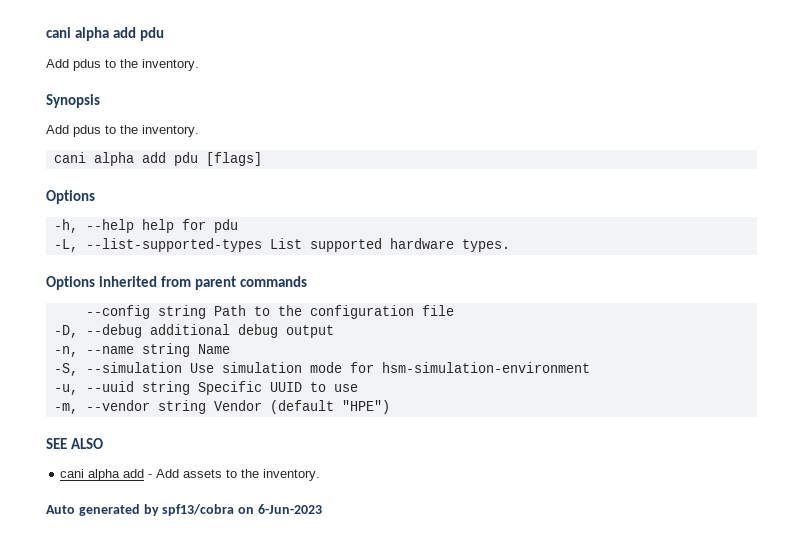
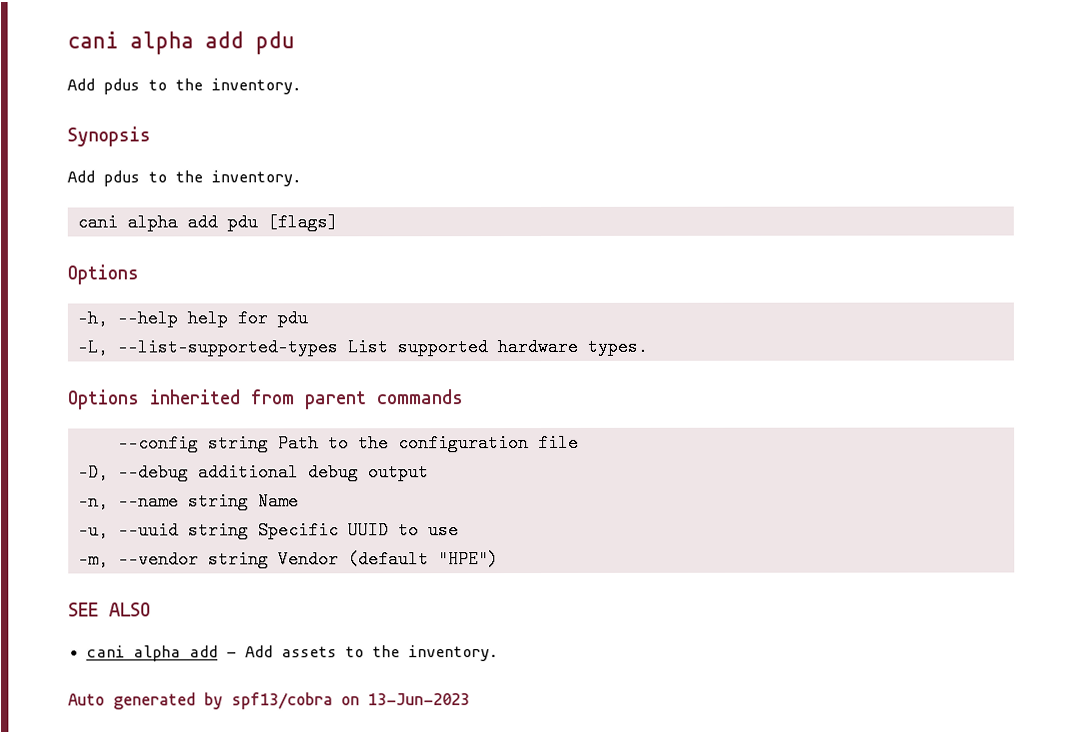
[53,362,590,376] // -S, --simulation Use simulation mode for hsm-simulation-environment -> (299, 501) none
[257,504,322,514] 6-Jun-2023 -> [368,693,470,706] 13-Jun-2023

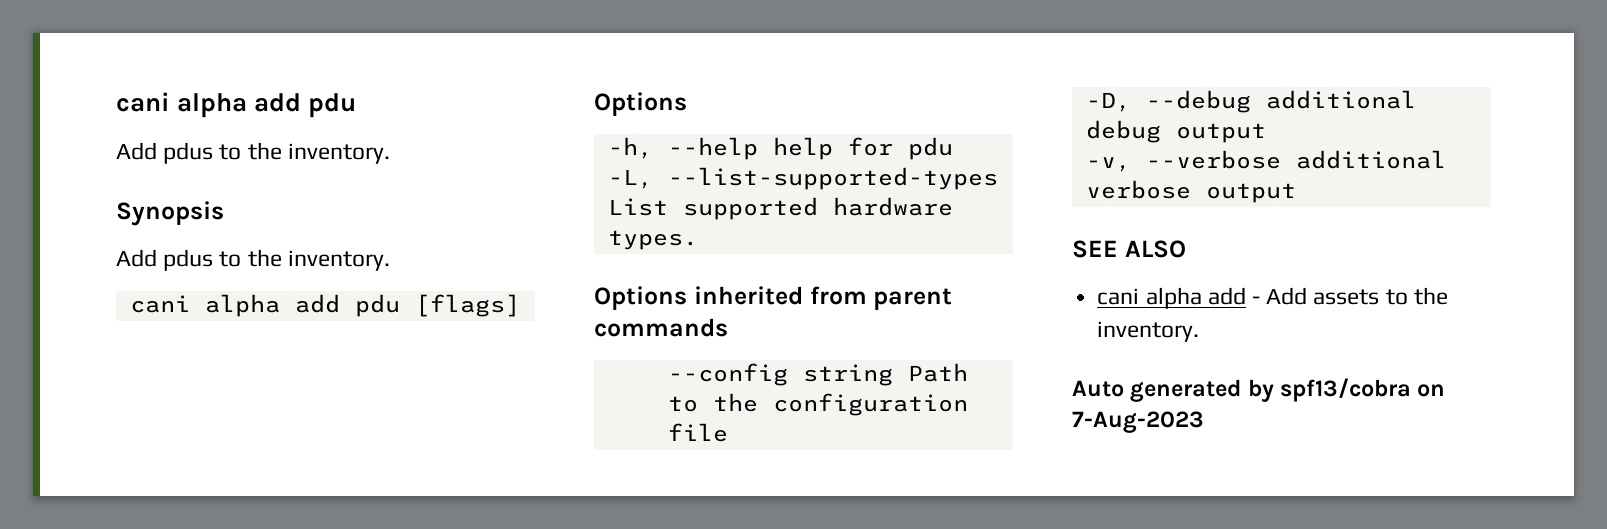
[77,492,299,511] [77,521,459,540] [77,550,499,569] -n, --name string Name // -u, --uuid string Specific UUID to use // -m, --vendor string Vendor (default "HPE") -> [1085,150,1446,172] [1085,180,1296,203] -v, --verbose additional verbose output
[368,693,470,706] 13-Jun-2023 -> [1072,411,1204,433] 7-Aug-2023

